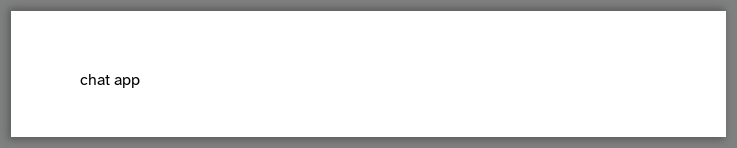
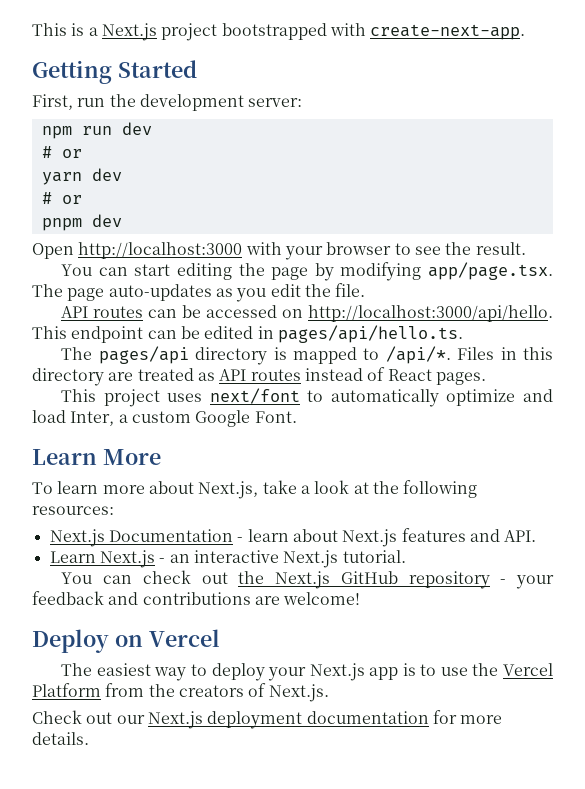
[80,74,141,88] chat app -> [32,23,526,41] [32,60,197,84] [32,94,303,111] [41,122,152,139] [41,146,82,158] [41,168,122,185] [41,192,82,204] [41,214,122,231] [32,242,526,260] [61,262,553,281] [32,283,366,302] [61,305,553,322] [32,325,463,343] [61,346,554,365] [32,367,486,386] [61,388,553,407] [32,410,297,427] [32,449,161,465] [32,480,478,499] [32,506,114,515] [49,528,537,547] [49,550,406,568] [61,570,554,589] [32,591,361,605] [32,629,220,653] [61,663,554,681] [32,683,329,702] [32,710,503,729] [32,732,89,745] This is a Next.js project bootstrapped with create-next-app. // Getting Started // First, run the development server: // npm run dev // # or // yarn dev // # or // pnpm dev // Open http://localhost:3000 with your browser to see the result. // You can start editing the page by modifying app/page.tsx. The page auto-updates as you edit the file. // API routes can be accessed on http://localhost:3000/api/hello. This endpoint can be edited in pages/api/hello.ts. // The pages/api directory is mapped to /api/*. Files in this directory are treated as API routes instead of React pages. // This project uses next/font to automatically optimize and load Inter, a custom Google Font. // Learn More // To learn more about Next.js, take a look at the following resources: // Next.js Documentation - learn about Next.js features and API. // Learn Next.js - an interactive Next.js tutorial. // You can check out the Next.js GitHub repository - your feedback and contributions are welcome! // Deploy on Vercel // The easiest way to deploy your Next.js app is to use the Vercel Platform from the creators of Next.js. // Check out our Next.js deployment documentation for more details.

